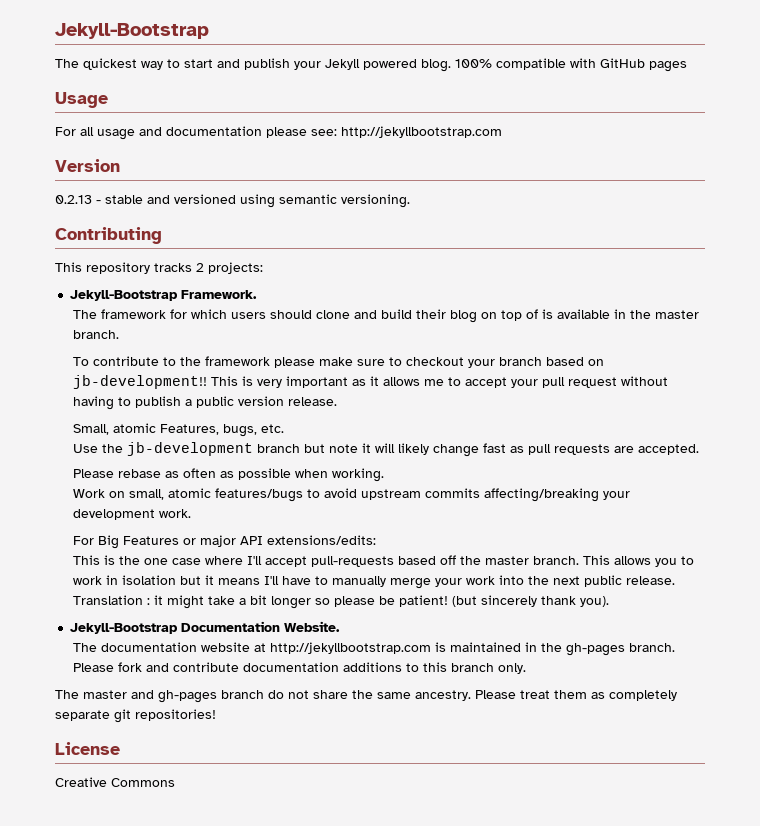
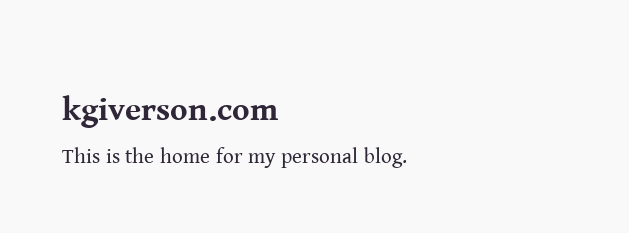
[55,23,209,39] [55,58,687,72] [55,92,108,108] [55,126,502,140] [55,159,120,172] [55,194,410,208] [55,227,162,244] [55,262,263,274] [70,290,258,301] [73,309,700,323] [73,330,120,339] [73,356,605,368] [73,375,669,389] [73,396,338,410] [73,423,285,437] [73,442,700,457] [73,468,385,482] [73,488,631,502] [73,509,192,520] [73,535,377,549] [73,555,695,567] [73,575,676,589] [73,595,610,609] [70,621,341,634] [73,642,676,656] [73,662,527,674] [55,690,677,703] [55,709,216,723] [55,742,120,755] [55,777,175,787] Jekyll-Bootstrap // The quickest way to start and publish your Jekyll powered blog. 100% compatible with GitHub pages // Usage // For all usage and documentation please see: http://jekyllbootstrap.com // Version // 0.2.13 - stable and versioned using semantic versioning. // Contributing // This repository tracks 2 projects: // Jekyll-Bootstrap Framework. // The framework for which users should clone and build their blog on top of is available in the master branch. // To contribute to the framework please make sure to checkout your branch based on jb-development!! This is very important as it allows me to accept your pull request without having to publish a public version release. // Small, atomic Features, bugs, etc. // Use the jb-development branch but note it will likely change fast as pull requests are accepted. // Please rebase as often as possible when working. // Work on small, atomic features/bugs to avoid upstream commits affecting/breaking your development work. // For Big Features or major API extensions/edits: // This is the one case where I'll accept pull-requests based off the master branch. This allows you to work in isolation but it means I'll have to manually merge your work into the next public release. Translation : it might take a bit longer so please be patient! (but sincerely thank you). // Jekyll-Bootstrap Documentation Website. // The documentation website at http://jekyllbootstrap.com is maintained in the gh-pages branch. Please fork and contribute documentation additions to this branch only. // The master and gh-pages branch do not share the same ancestry. Please treat them as completely separate git repositories! // License // Creative Commons -> [62,95,278,128] [62,147,407,168] kgiverson.com // This is the home for my personal blog.

